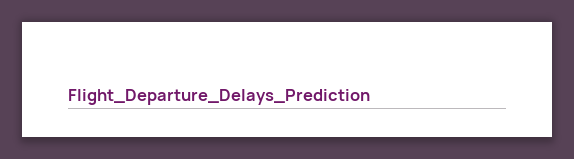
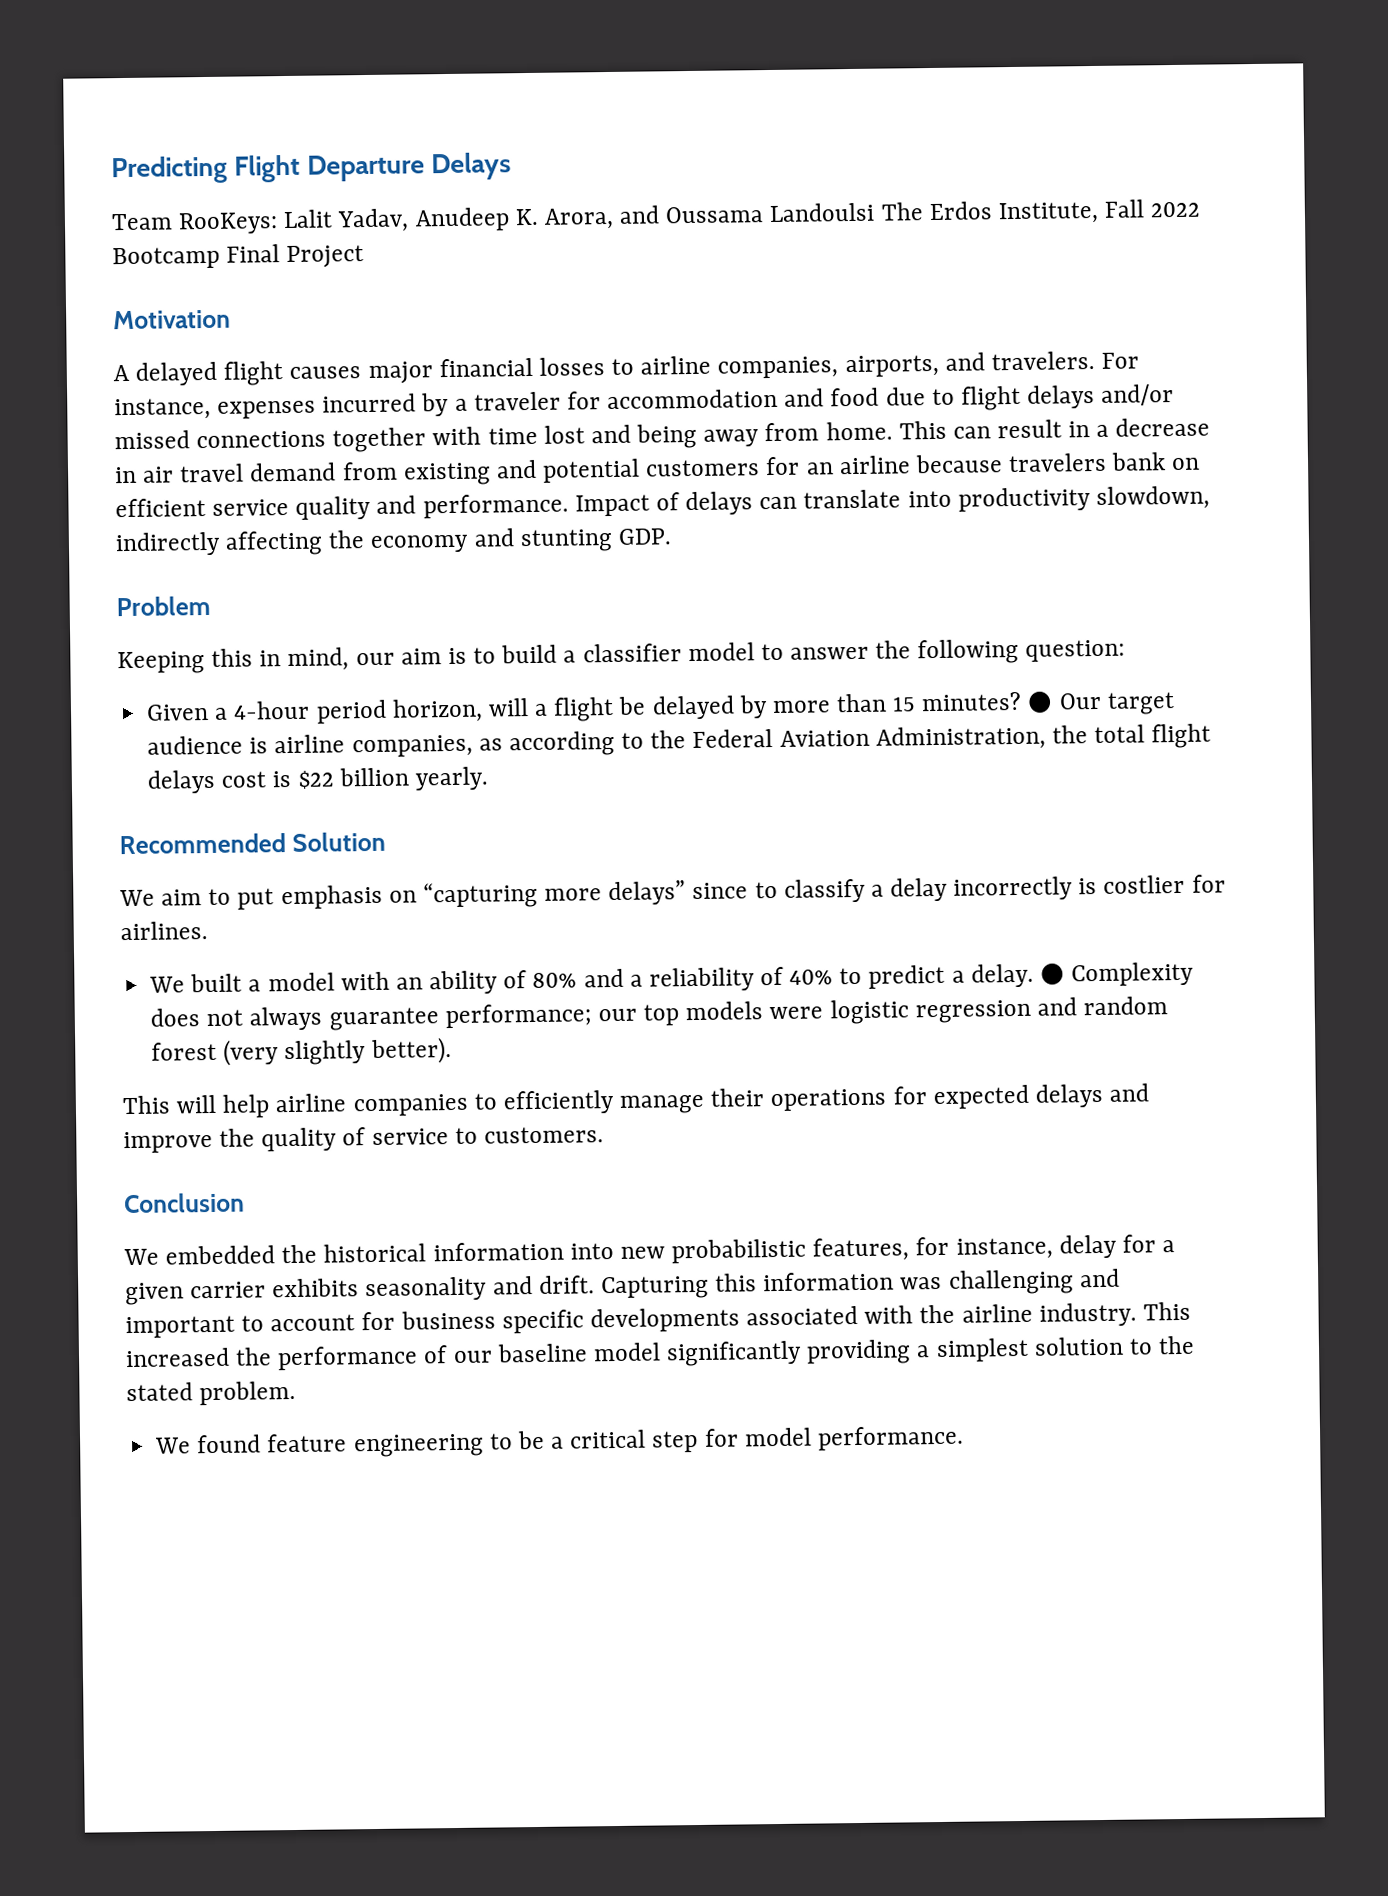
[68,89,370,105] Flight_Departure_Delays_Prediction -> [111,152,511,185] [111,199,1201,235] [112,244,365,270] [113,309,231,330] [113,350,1140,386] [114,384,1175,421] [114,417,1211,453] [114,452,1201,486] [115,485,1210,520] [115,528,671,557] [116,595,211,617] [117,638,1126,675] [146,691,1175,724] [147,723,1212,758] [147,766,489,794] [119,831,386,855] [119,874,1226,910] [120,921,208,941] [149,961,1195,995] [150,996,1169,1031] [151,1037,452,1066] [122,1083,1150,1118] [123,1126,604,1154] [124,1192,245,1214] [123,1234,1176,1266] [125,1268,1120,1306] [125,1301,1191,1339] [125,1335,1196,1371] [126,1380,297,1406] [155,1425,964,1458] Predicting Flight Departure Delays // Team RooKeys: Lalit Yadav, Anudeep K. Arora, and Oussama Landoulsi The Erdos Institute, Fall 2022 Bootcamp Final Project // Motivation // A delayed flight causes major financial losses to airline companies, airports, and travelers. For instance, expenses incurred by a traveler for accommodation and food due to flight delays and/or missed connections together with time lost and being away from home. This can result in a decrease in air travel demand from existing and potential customers for an airline because travelers bank on efficient service quality and performance. Impact of delays can translate into productivity slowdown, indirectly affecting the economy and stunting GDP. // Problem // Keeping this in mind, our aim is to build a classifier model to answer the following question: // Given a 4-hour period horizon, will a flight be delayed by more than 15 minutes? ● Our target audience is airline companies, as according to the Federal Aviation Administration, the total flight delays cost is $22 billion yearly. // Recommended Solution // We aim to put emphasis on “capturing more delays” since to classify a delay incorrectly is costlier for airlines. // We built a model with an ability of 80% and a reliability of 40% to predict a delay. ● Complexity does not always guarantee performance; our top models were logistic regression and random forest (very slightly better). // This will help airline companies to efficiently manage their operations for expected delays and improve the quality of service to customers. // Conclusion // We embedded the historical information into new probabilistic features, for instance, delay for a given carrier exhibits seasonality and drift. Capturing this information was challenging and important to account for business specific developments associated with the airline industry. This increased the performance of our baseline model significantly providing a simplest solution to the stated problem. // We found feature engineering to be a critical step for model performance.

